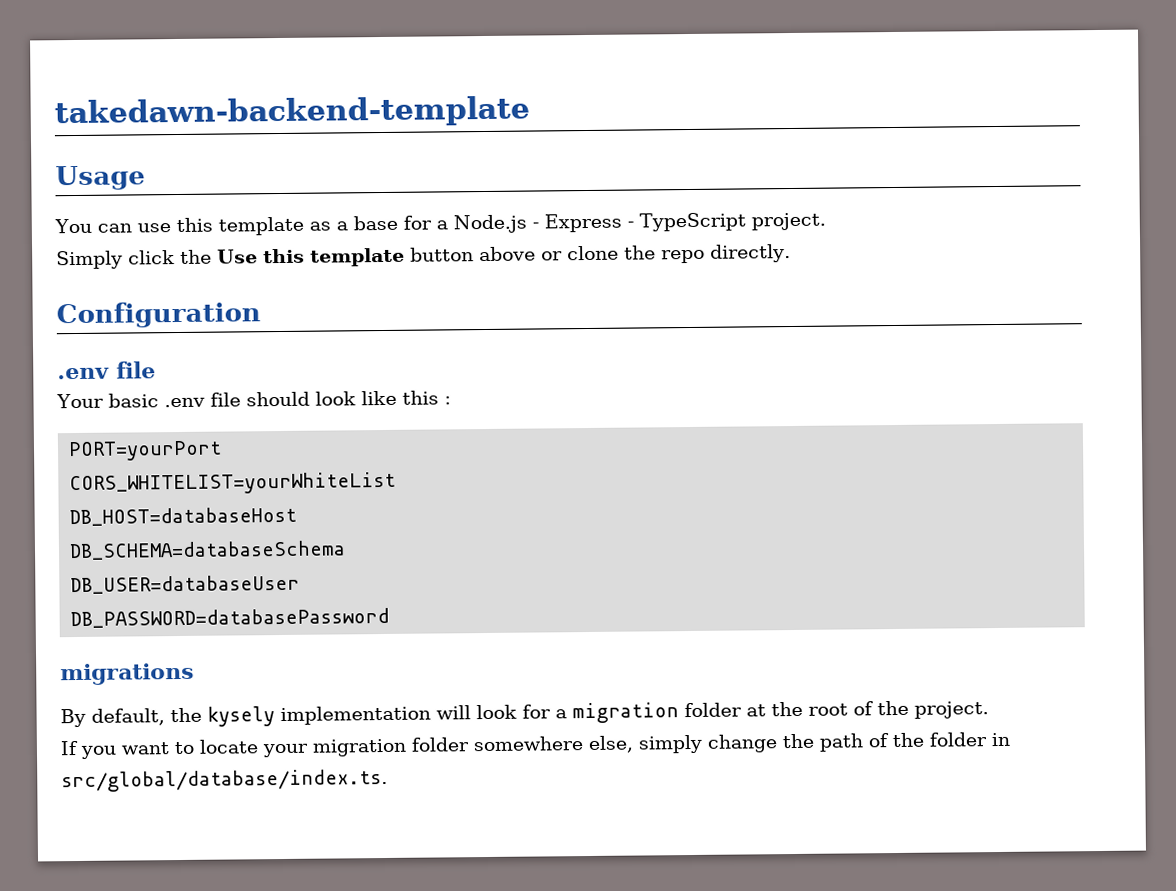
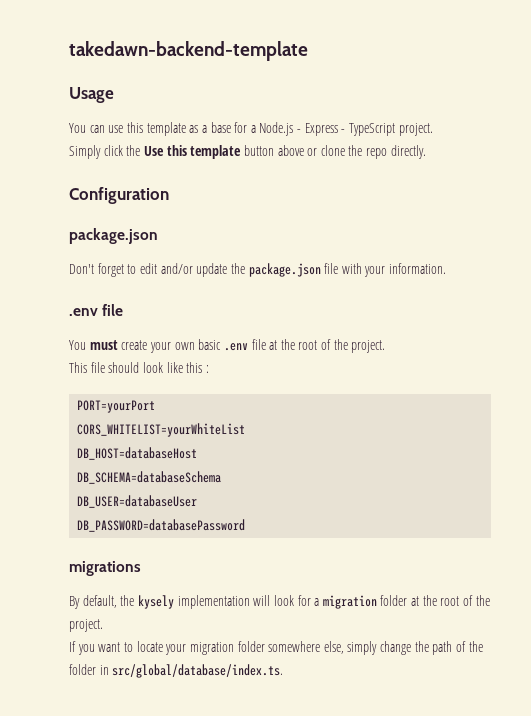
[57,361,156,380] [56,393,205,409] .env file // Your basic .env -> [69,228,158,244] [69,263,447,277] [69,304,124,316] [69,339,386,353] [69,362,87,373] package.json // Don't forget to edit and/or update the package.json file with your information. // .env file // You must create your own basic .env file at the root of the project. // This

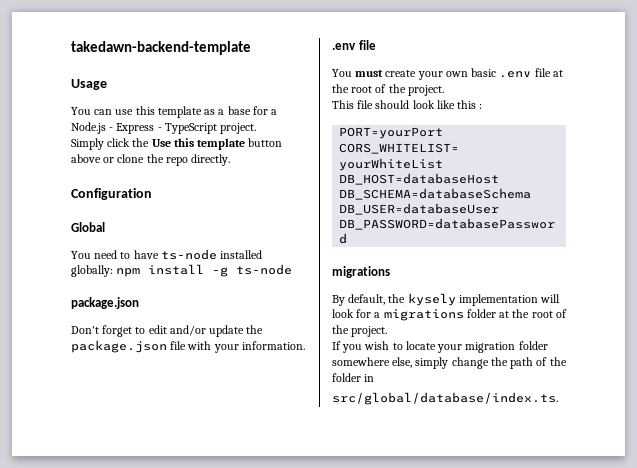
(169, 195) none -> [71,222,105,232] [71,249,263,260] [71,264,293,277] // Global // You need to have ts-node installed globally: npm install -g ts-node
[322,595,377,609] migration -> [383,309,464,321] migrations
[98,642,121,652] want -> [364,341,390,350] wish
(109, 670) none -> (375, 378) //

